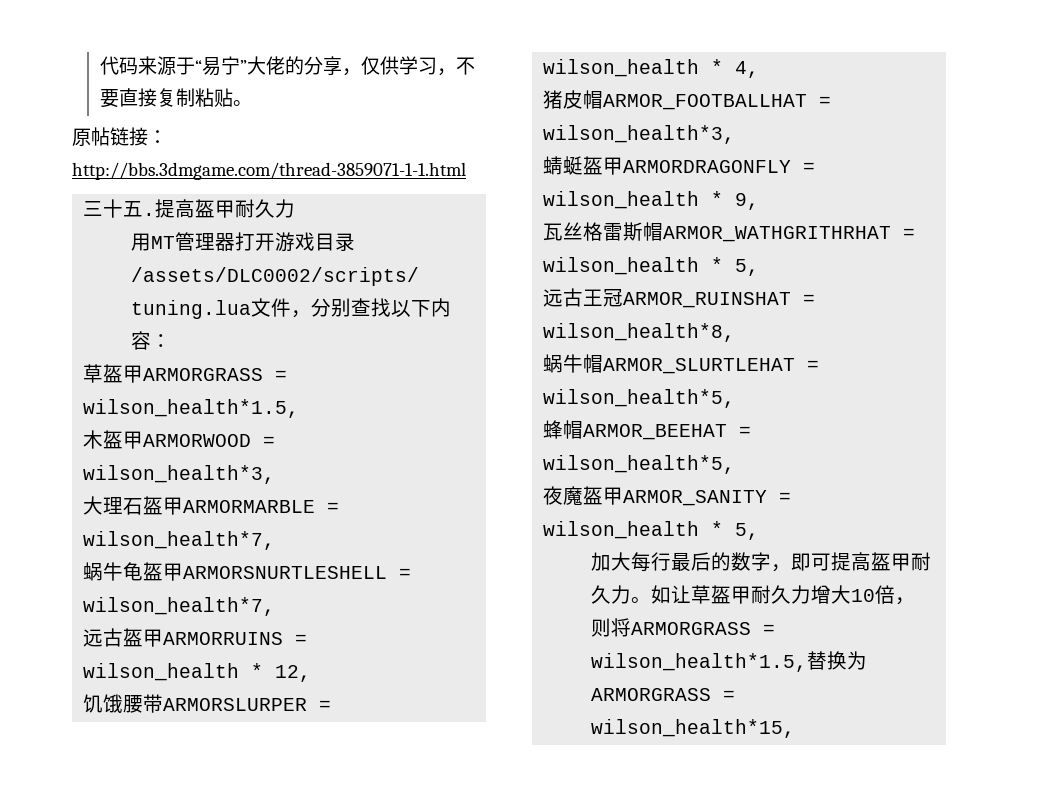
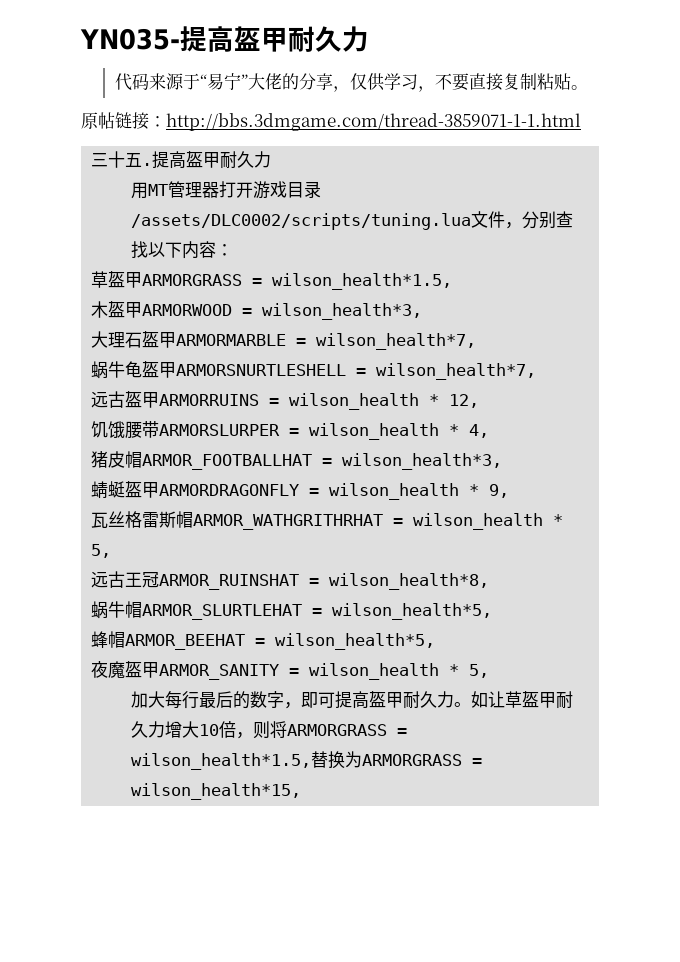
(99, 65) none -> [80,26,369,52] YN035-提高盔甲耐久力 //

